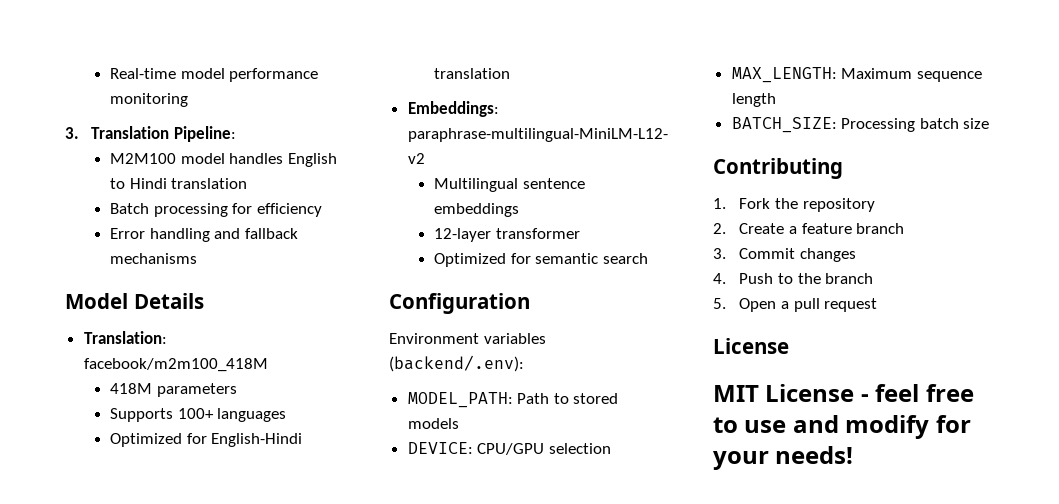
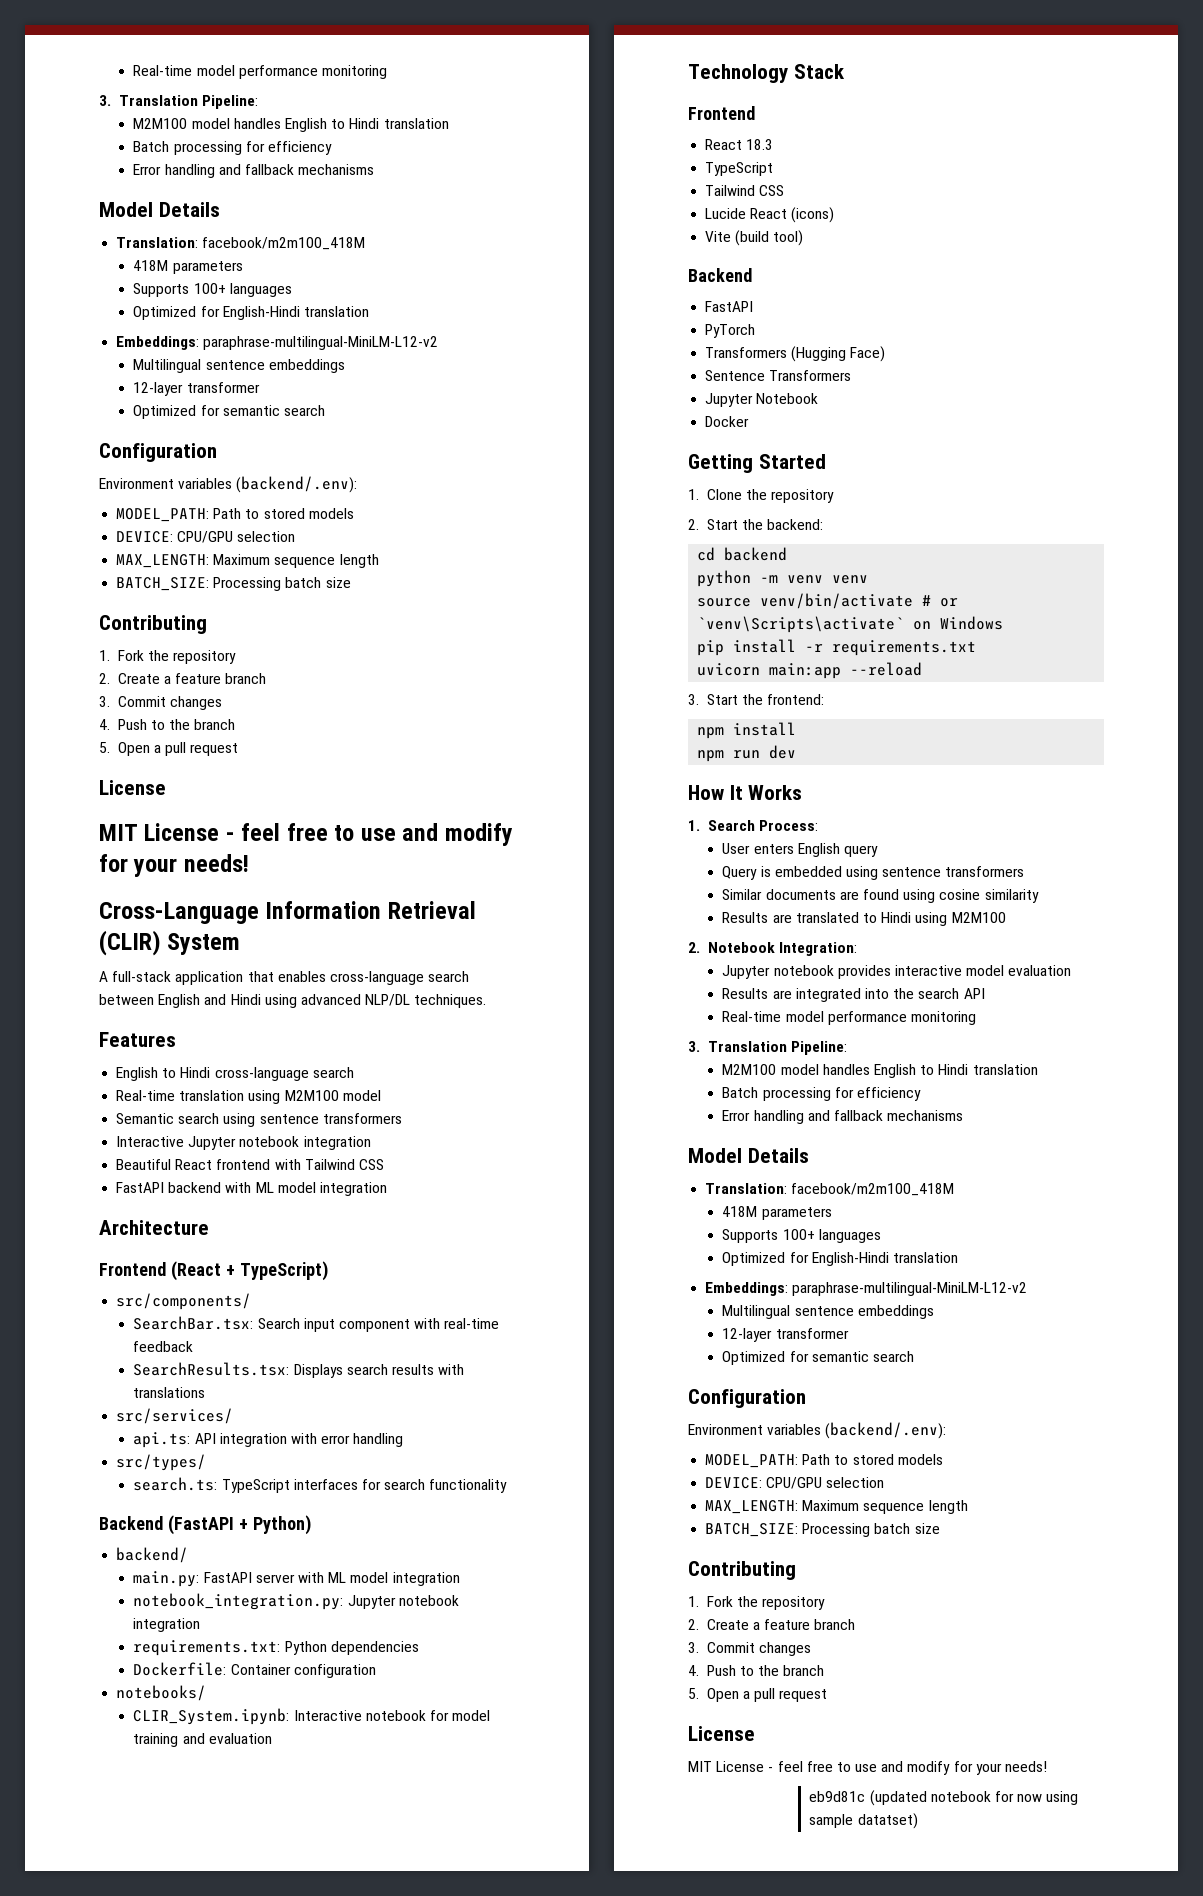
(854, 455) none -> [99,901,476,924] [99,930,241,956] [99,971,470,985] [99,994,487,1008] [99,1032,176,1047] [116,1067,354,1081] [116,1090,381,1104] [116,1113,402,1127] [116,1136,371,1150] [116,1159,384,1170] [116,1182,387,1196] [99,1220,209,1235] [99,1261,328,1281] [116,1293,252,1310] [133,1316,500,1332] [133,1341,194,1352] [133,1362,465,1378] [133,1387,206,1398] [116,1408,234,1424] [133,1432,404,1448] [116,1454,207,1471] [133,1477,508,1493] [99,1515,311,1535] [116,1547,189,1563] [133,1571,460,1587] [133,1593,459,1610] [133,1618,201,1632] [133,1640,419,1656] [133,1662,376,1678] [116,1685,207,1701] [133,1708,491,1725] [133,1733,272,1747] [688,64,845,83] [688,106,755,120] [705,139,774,150] [705,162,774,176] [705,185,785,196] [705,207,835,223] [705,230,804,246] [688,268,752,282] [705,301,754,312] [705,324,756,338] [705,346,886,362] [705,370,852,381] [705,393,819,407] [705,416,750,427] [688,454,826,473] [688,489,835,503] [688,519,824,530] [697,547,788,561] [697,570,869,587] [697,593,959,609] [697,616,1004,633] [697,639,977,656] [697,662,923,679] [688,694,825,705] [697,722,797,739] [697,745,797,762] [688,785,803,800] [688,820,818,831] [722,843,878,857] [722,866,1025,880] [722,889,1039,903] [722,912,1006,926] [688,942,857,956] [722,965,1072,979] [722,988,985,1002] [722,1011,976,1025] [688,1041,847,1055] [722,1064,1038,1078] [722,1087,921,1101] [722,1110,964,1124] [688,1148,809,1163] [705,1183,955,1196] [722,1206,832,1220] [722,1229,881,1243] [722,1252,958,1266] [705,1282,1028,1296] [722,1305,934,1319] [722,1328,849,1342] [722,1351,914,1365] [688,1389,806,1408] [688,1422,947,1439] [705,1454,943,1468] [705,1477,885,1489] [705,1500,968,1514] [705,1523,940,1537] [688,1561,796,1580] [688,1596,826,1610] [688,1619,856,1630] [688,1642,811,1656] [688,1665,825,1676] [688,1688,828,1702] [688,1726,755,1741] [688,1761,1048,1775] [809,1790,1079,1806] [809,1813,918,1829] // Cross-Language Information Retrieval (CLIR) System // A full-stack application that enables cross-language search between English and Hindi using advanced NLP/DL techniques. // Features // English to Hindi cross-language search // Real-time translation using M2M100 model // Semantic search using sentence transformers // Interactive Jupyter notebook integration // Beautiful React frontend with Tailwind CSS // FastAPI backend with ML model integration // Architecture // Frontend (React + TypeScript) // src/components/ // SearchBar.tsx: Search input component with real-time feedback // SearchResults.tsx: Displays search results with translations // src/services/ // api.ts: API integration with error handling // src/types/ // search.ts: TypeScript interfaces for search functionality // Backend (FastAPI + Python) // backend/ // main.py: FastAPI server with ML model integration // notebook_integration.py: Jupyter notebook integration // requirements.txt: Python dependencies // Dockerfile: Container configuration // notebooks/ // CLIR_System.ipynb: Interactive notebook for model training and evaluation // Technology Stack // Frontend // React 18.3 // TypeScript // Tailwind CSS // Lucide React (icons) // Vite (build tool) // Backend // FastAPI // PyTorch // Transformers (Hugging Face) // Sentence Transformers // Jupyter Notebook // Docker // Getting Started // 1. Clone the repository // 2. Start the backend: // cd backend // python -m venv venv // source venv/bin/activate # or `venv\Scripts\activate` on Windows // pip install -r requirements.txt // uvicorn main:app --reload // 3. Start the frontend: // npm install // npm run dev // How It Works // 1. Search Process: // User enters English query // Query is embedded using sentence transformers // Similar documents are found using cosine similarity // Results are translated to Hindi using M2M100 // 2. Notebook Integration: // Jupyter notebook provides interactive model evaluation // Results are integrated into the search API // Real-time model performance monitoring // 3. Translation Pipeline: // M2M100 model handles English to Hindi translation // Batch processing for efficiency // Error handling and fallback mechanisms // Model Details // Translation: facebook/m2m100_418M // 418M parameters // Supports 100+ languages // Optimized for English-Hindi translation // Embeddings: paraphrase-multilingual-MiniLM-L12-v2 // Multilingual sentence embeddings // 12-layer transformer // Optimized for semantic search // Configuration // Environment variables (backend/.env): // MODEL_PATH: Path to stored models // DEVICE: CPU/GPU selection // MAX_LENGTH: Maximum sequence length // BATCH_SIZE: Processing batch size // Contributing // 1. Fork the repository // 2. Create a feature branch // 3. Commit changes // 4. Push to the branch // 5. Open a pull request // License // MIT License - feel free to use and modify for your needs! // eb9d81c (updated notebook for now using sample datatset)

